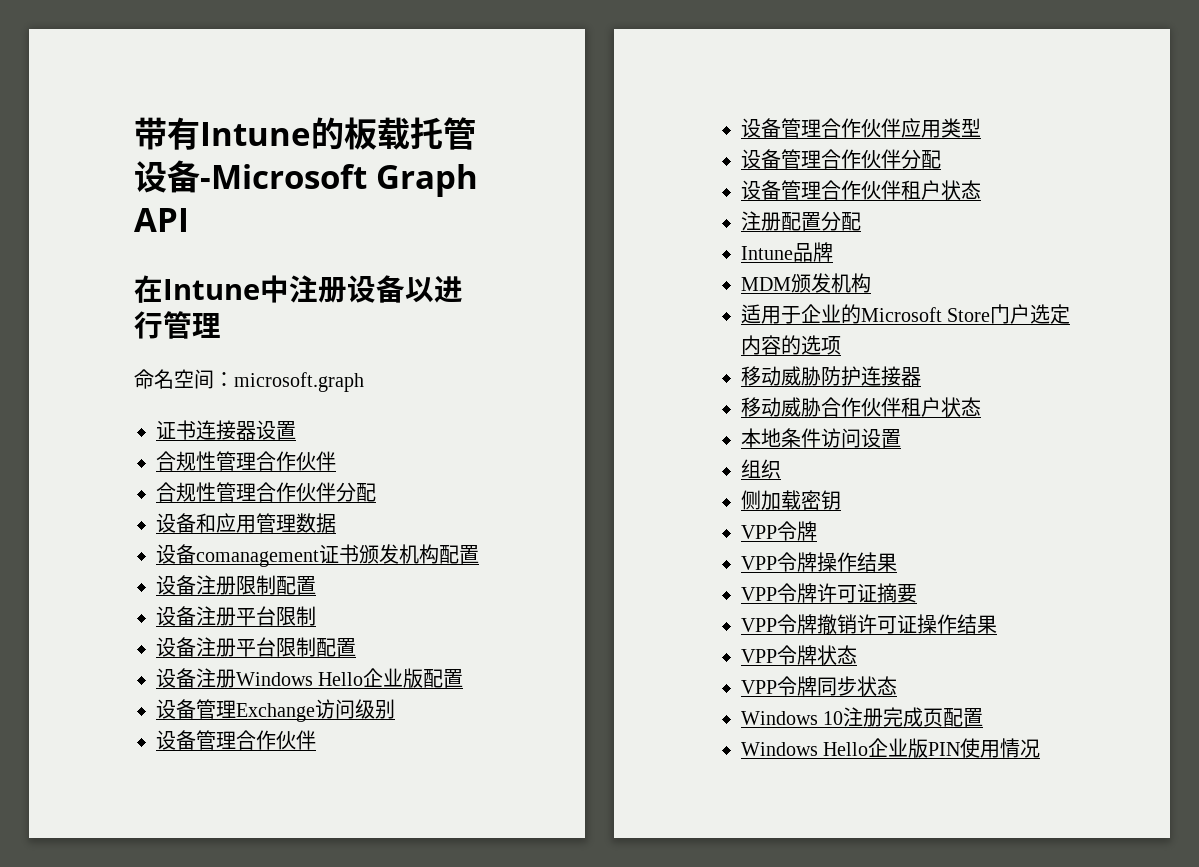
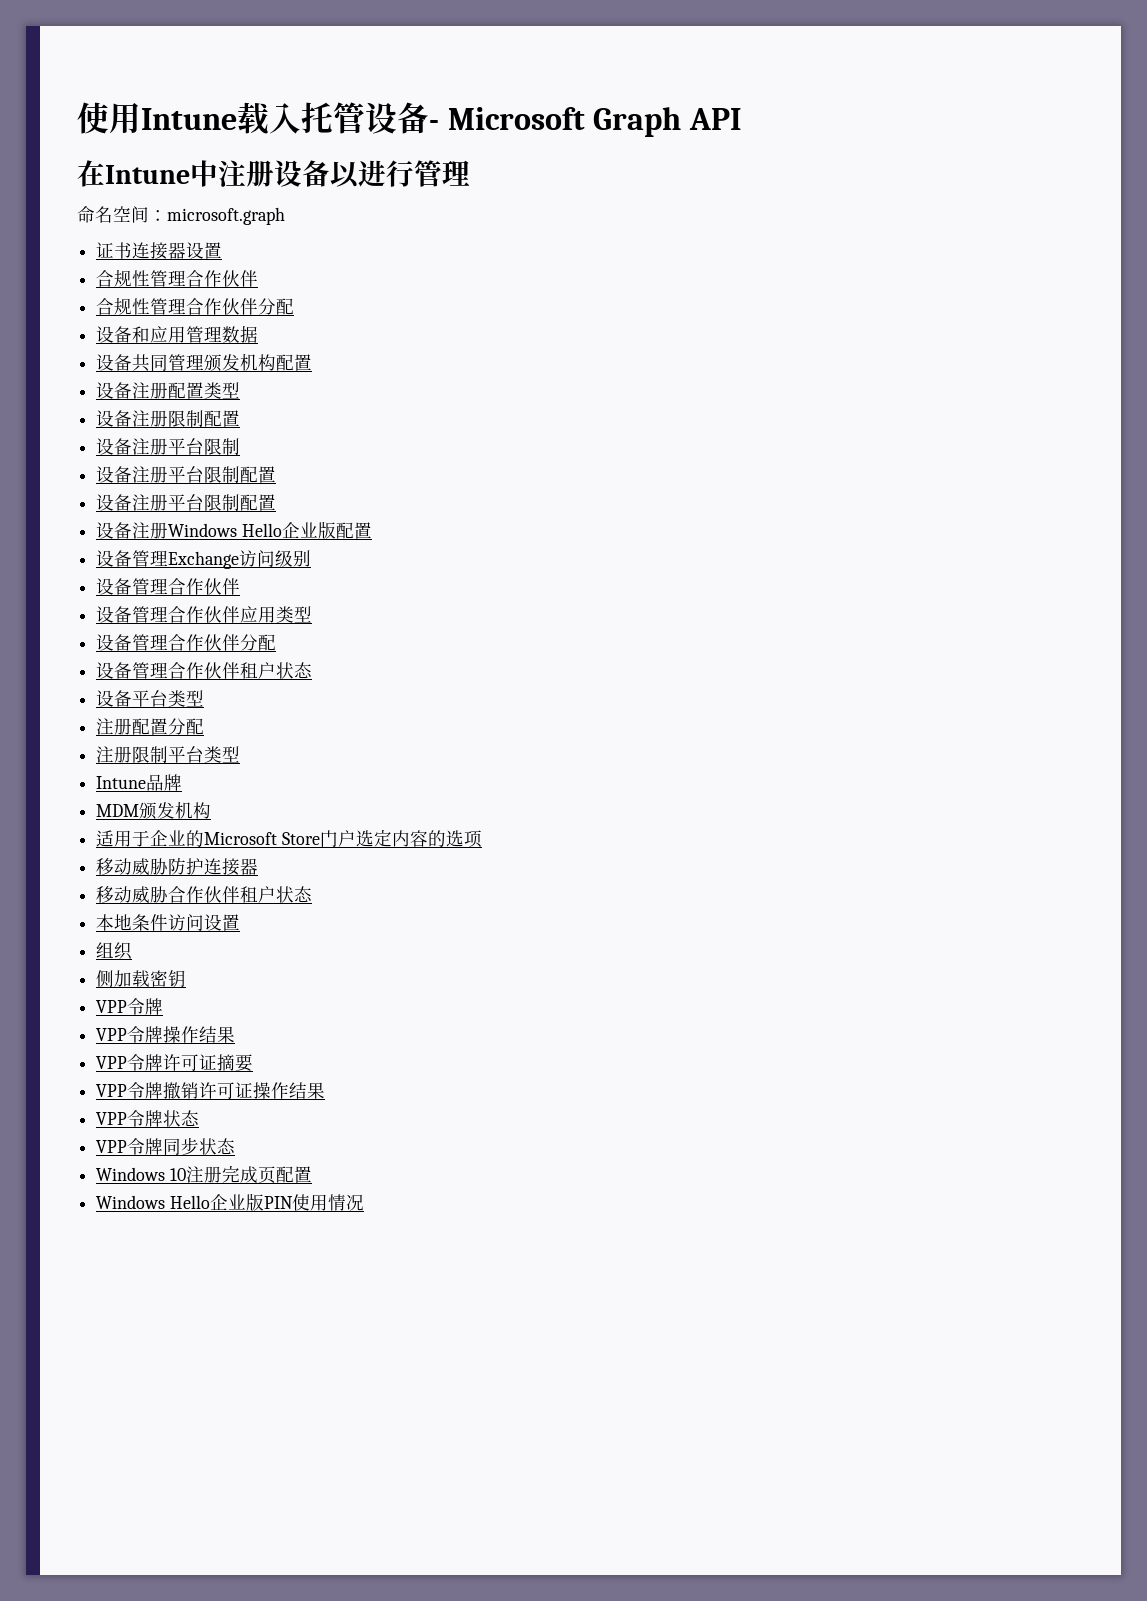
[134,117,476,150] [134,160,367,193] 带有Intune的板载托管设备-Microsoft -> [77,102,585,135] 使用Intune载入托管设备- Microsoft
[196,544,359,567] comanagement证书 -> [132,354,205,372] 共同管理
(479, 554) none -> [96,382,241,399] // 设备注册配置类型
(356, 647) none -> [96,494,277,511] // 设备注册平台限制配置
(981, 189) none -> [96,690,205,707] // 设备平台类型
(861, 221) none -> [96,746,241,763] // 注册限制平台类型

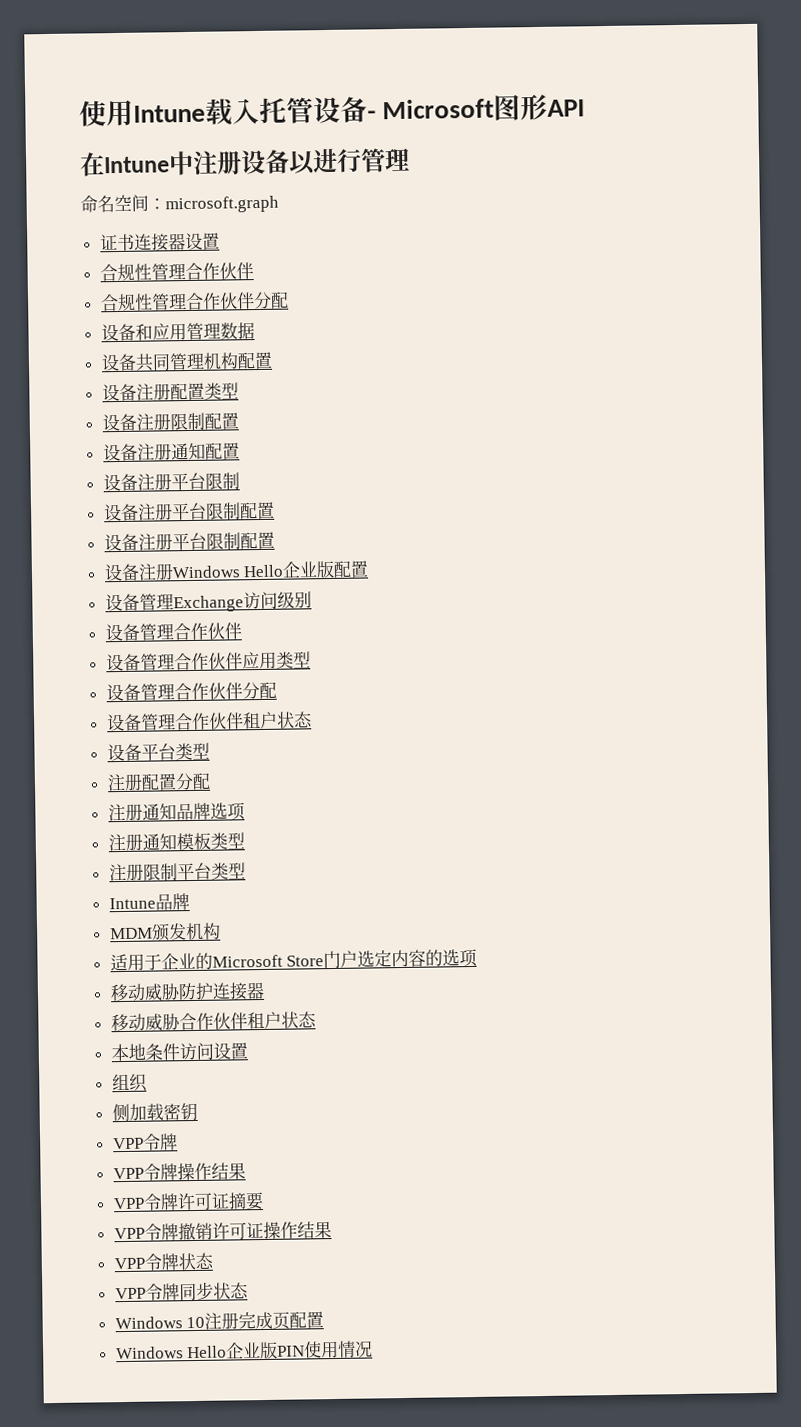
[593,107,682,137] Graph -> [493,93,549,121] 图形
[204,354,241,372] 颁发 -> (205, 361) none
(241, 418) none -> [102,442,240,462] // 设备注册通知配置
(205, 726) none -> [107,802,246,822] [107,832,245,852] // 注册通知品牌选项 // 注册通知模板类型

